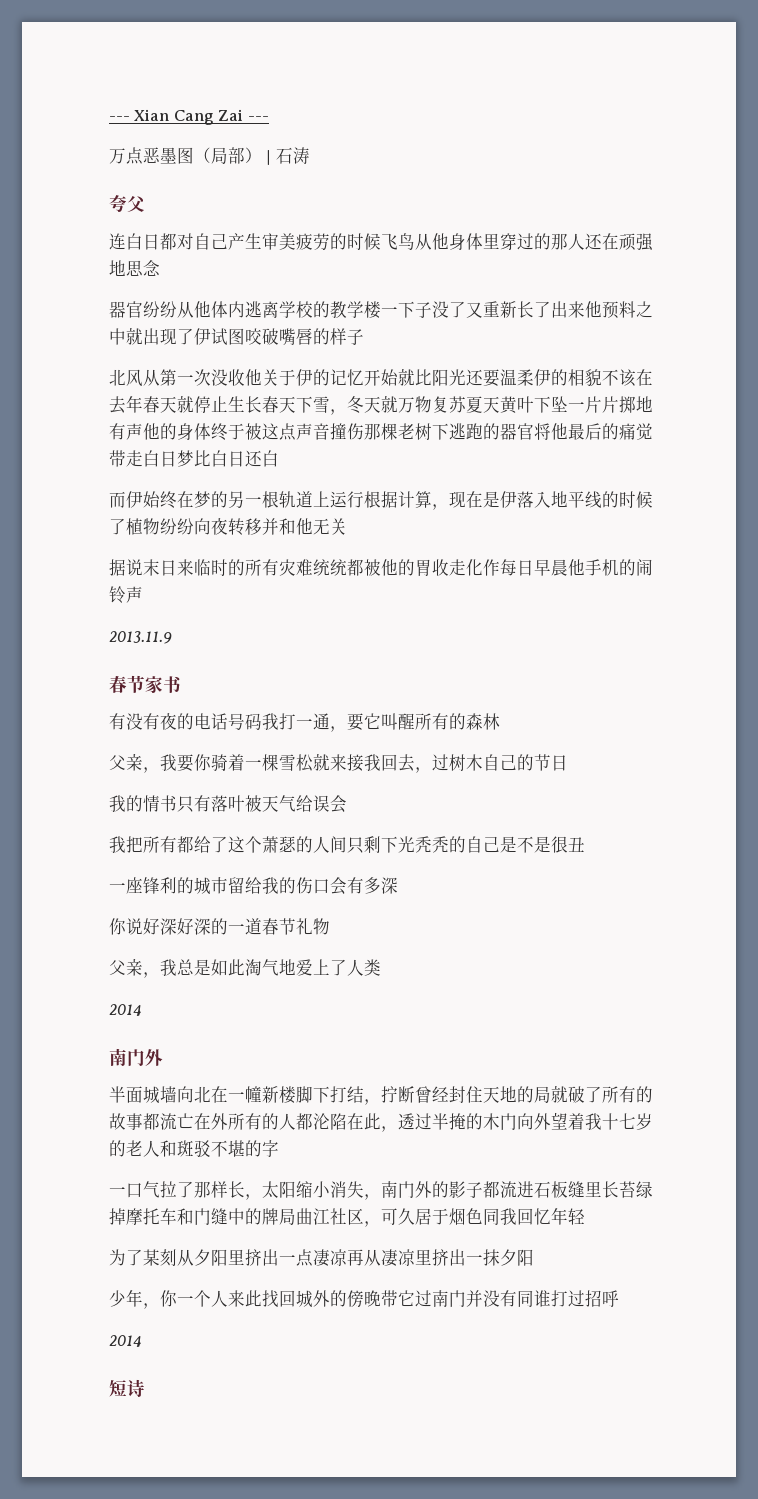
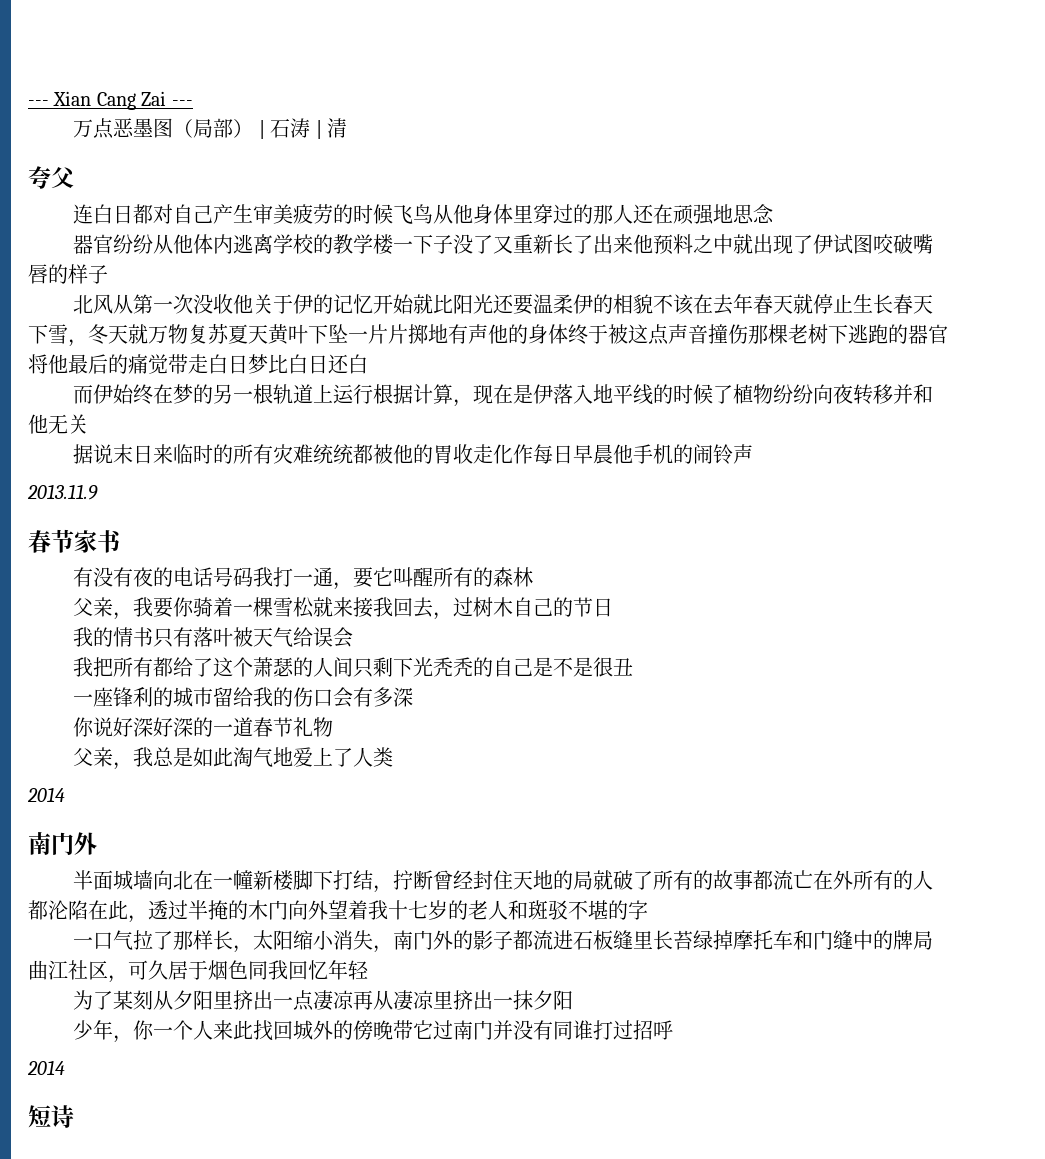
(310, 155) none -> [315,118,348,139] | 清

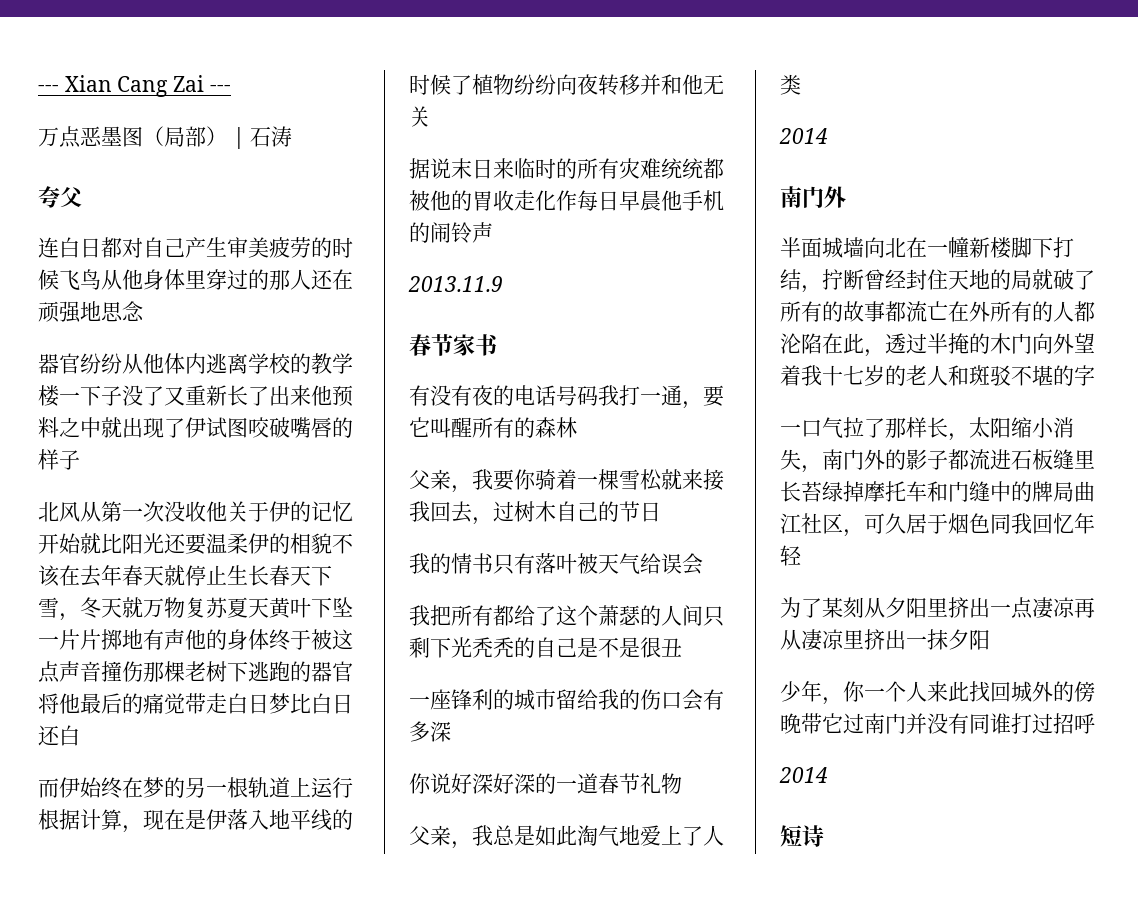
[315,118,348,139] | 清 -> (293, 136) none

